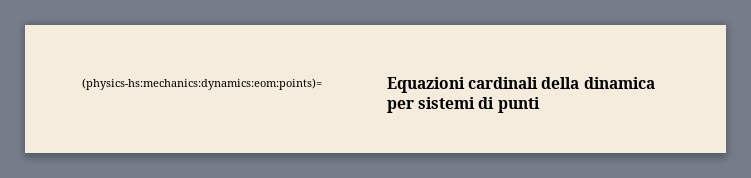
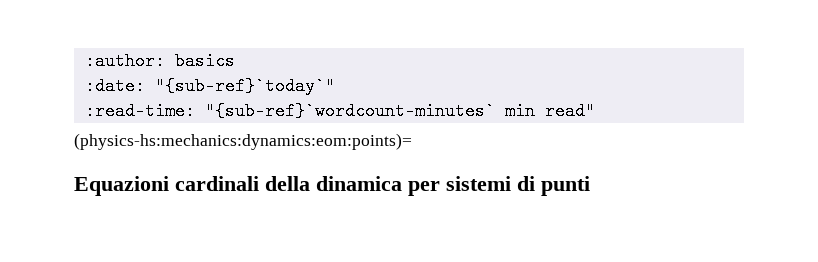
(82, 84) none -> [84,52,235,70] [84,77,335,95] [84,102,595,120] :author: basics // :date: "{sub-ref}`today`" // :read-time: "{sub-ref}`wordcount-minutes` min read" //

